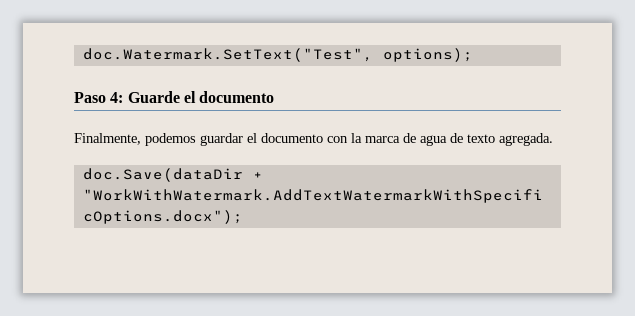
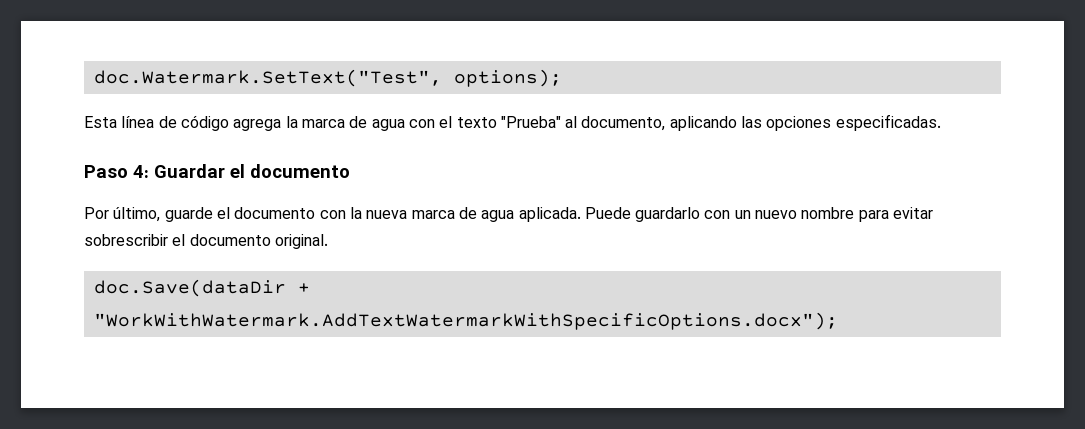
(473, 55) none -> [84,114,941,131] // Esta línea de código agrega la marca de agua con el texto "Prueba" al documento, aplicando las opciones especificadas.
[127,91,180,103] Guarde -> [154,164,225,178] Guardar
[74,133,243,146] Finalmente, podemos guardar -> [84,207,213,222] Por último, guarde
[365,133,553,146] marca de agua de texto agregada. -> [366,207,934,222] [84,234,328,249] nueva marca de agua aplicada. Puede guardarlo con un nuevo nombre para evitar sobrescribir el documento original.

